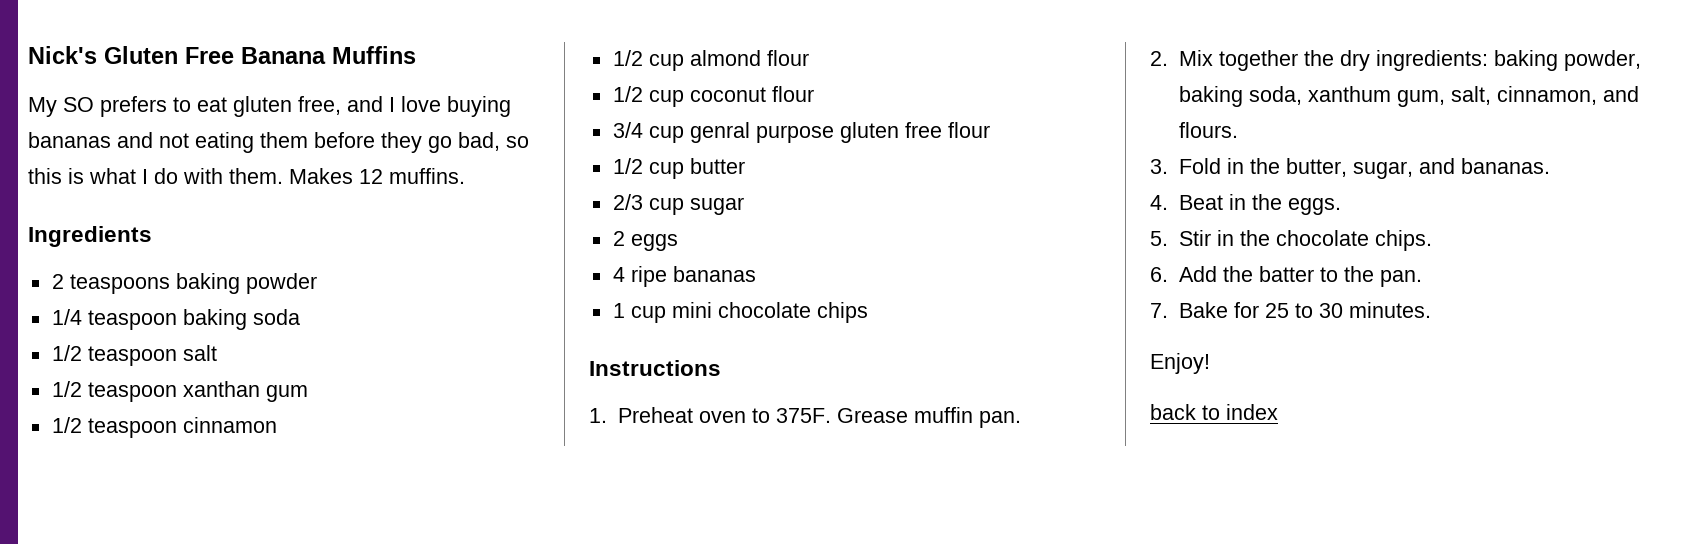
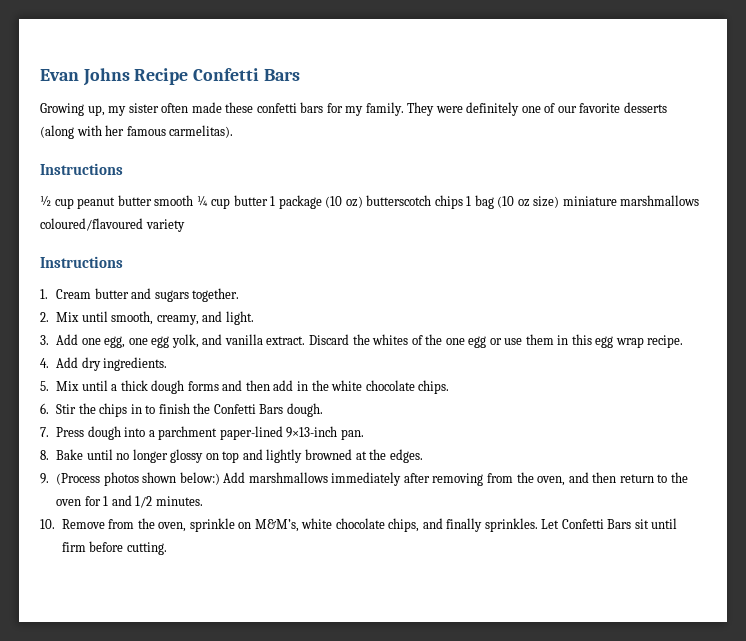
[28,46,416,64] [28,96,511,117] [28,132,529,153] [28,168,465,184] [28,226,152,247] [51,273,317,294] [51,309,300,330] [51,345,217,366] [51,381,308,402] [51,417,277,438] [612,50,809,71] [612,86,814,107] [612,122,990,143] [612,158,745,179] [612,194,744,215] [612,231,678,251] [612,266,756,287] [612,302,868,323] [589,360,721,376] [589,407,1021,428] [1150,50,1641,71] [1178,86,1639,107] [1178,122,1238,138] [1150,158,1550,179] [1150,194,1341,215] [1150,230,1432,251] [1150,266,1422,287] [1150,302,1431,318] [1150,353,1210,374] [1150,404,1278,420] Nick's Gluten Free Banana Muffins // My SO prefers to eat gluten free, and I love buying bananas and not eating them before they go bad, so this is what I do with them. Makes 12 muffins. // Ingredients // 2 teaspoons baking powder // 1/4 teaspoon baking soda // 1/2 teaspoon salt // 1/2 teaspoon xanthan gum // 1/2 teaspoon cinnamon // 1/2 cup almond flour // 1/2 cup coconut flour // 3/4 cup genral purpose gluten free flour // 1/2 cup butter // 2/3 cup sugar // 2 eggs // 4 ripe bananas // 1 cup mini chocolate chips // Instructions // 1. Preheat oven to 375F. Grease muffin pan. // 2. Mix together the dry ingredients: baking powder, baking soda, xanthum gum, salt, cinnamon, and flours. // 3. Fold in the butter, sugar, and bananas. // 4. Beat in the eggs. // 5. Stir in the chocolate chips. // 6. Add the batter to the pan. // 7. Bake for 25 to 30 minutes. // Enjoy! // back to index -> [40,68,300,86] [40,102,667,116] [40,125,234,139] [40,163,123,175] [40,195,700,209] [40,218,185,232] [40,256,123,268] [40,288,240,302] [40,311,254,325] [40,334,684,348] [40,357,168,371] [40,380,450,394] [40,403,323,417] [40,426,364,440] [40,449,423,463] [40,472,688,486] [56,495,203,508] [40,518,678,532] [61,541,167,555] Evan Johns Recipe Confetti Bars // Growing up, my sister often made these confetti bars for my family. They were definitely one of our favorite desserts (along with her famous carmelitas). // Instructions // ½ cup peanut butter smooth ¼ cup butter 1 package (10 oz) butterscotch chips 1 bag (10 oz size) miniature marshmallows coloured/flavoured variety // Instructions // 1. Cream butter and sugars together. // 2. Mix until smooth, creamy, and light. // 3. Add one egg, one egg yolk, and vanilla extract. Discard the whites of the one egg or use them in this egg wrap recipe. // 4. Add dry ingredients. // 5. Mix until a thick dough forms and then add in the white chocolate chips. // 6. Stir the chips in to finish the Confetti Bars dough. // 7. Press dough into a parchment paper-lined 9×13-inch pan. // 8. Bake until no longer glossy on top and lightly browned at the edges. // 9. (Process photos shown below:) Add marshmallows immediately after removing from the oven, and then return to the oven for 1 and 1/2 minutes. // 10. Remove from the oven, sprinkle on M&M’s, white chocolate chips, and finally sprinkles. Let Confetti Bars sit until firm before cutting.

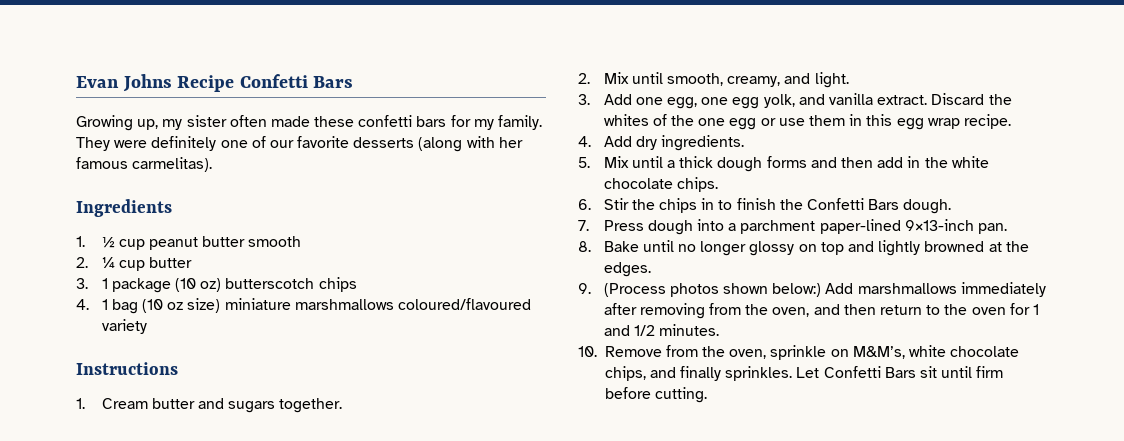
[40,163,123,175] Instructions // -> [76,199,172,217] [76,236,85,247] Ingredients // 1.
(194, 200) none -> [76,257,88,268] // 2.
(268, 200) none -> [76,278,88,289] // 3.
(463, 202) none -> [76,299,89,310] // 4.

